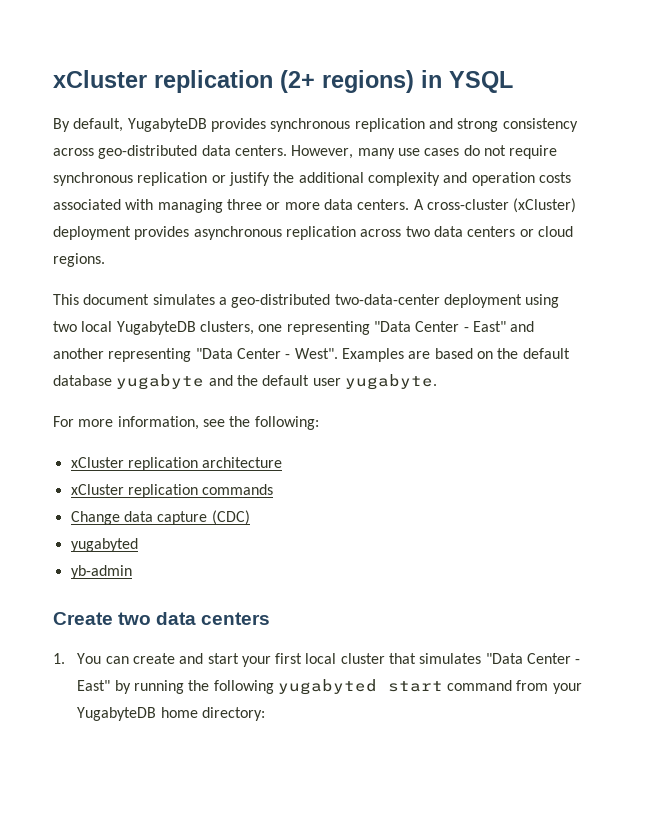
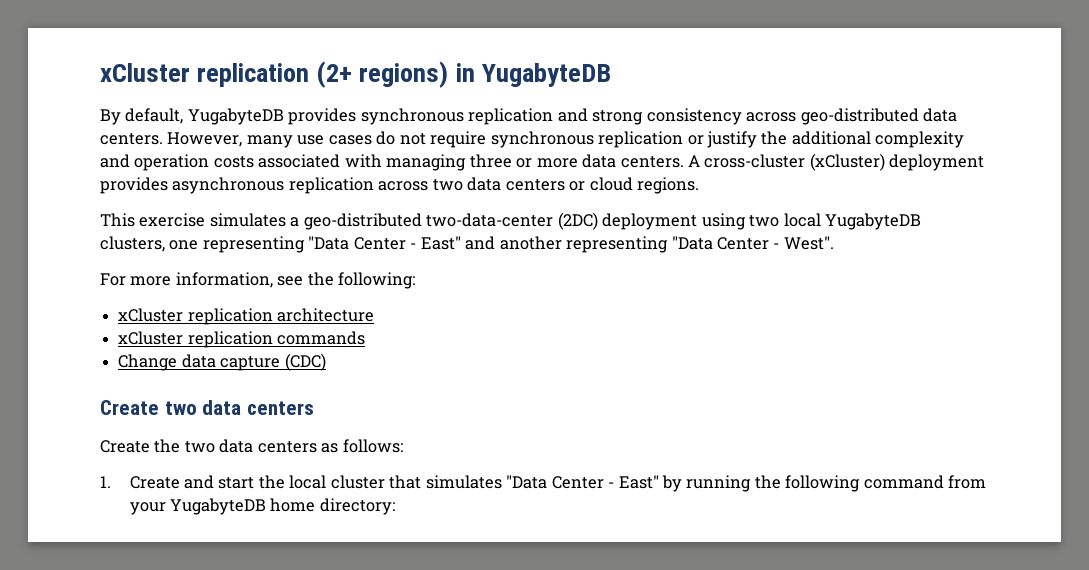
[449,71,513,93] YSQL -> [480,63,611,87] YugabyteDB
[83,294,150,305] document -> [139,213,206,227] exercise
(440, 299) none -> [557,212,598,230] (2DC)
[341,348,570,362] [53,374,437,390] Examples are based on the default database yugabyte and the default user yugabyte. -> (834, 243) none
[70,538,138,552] [70,565,132,579] // yugabyted // yb-admin -> (326, 362) none
[53,653,303,667] 1. You can create and start your first -> [100,439,403,453] [100,475,285,489] Create the two data centers as follows: // 1. Create and start the
[277,679,443,695] yugabyted start -> (861, 483) none

